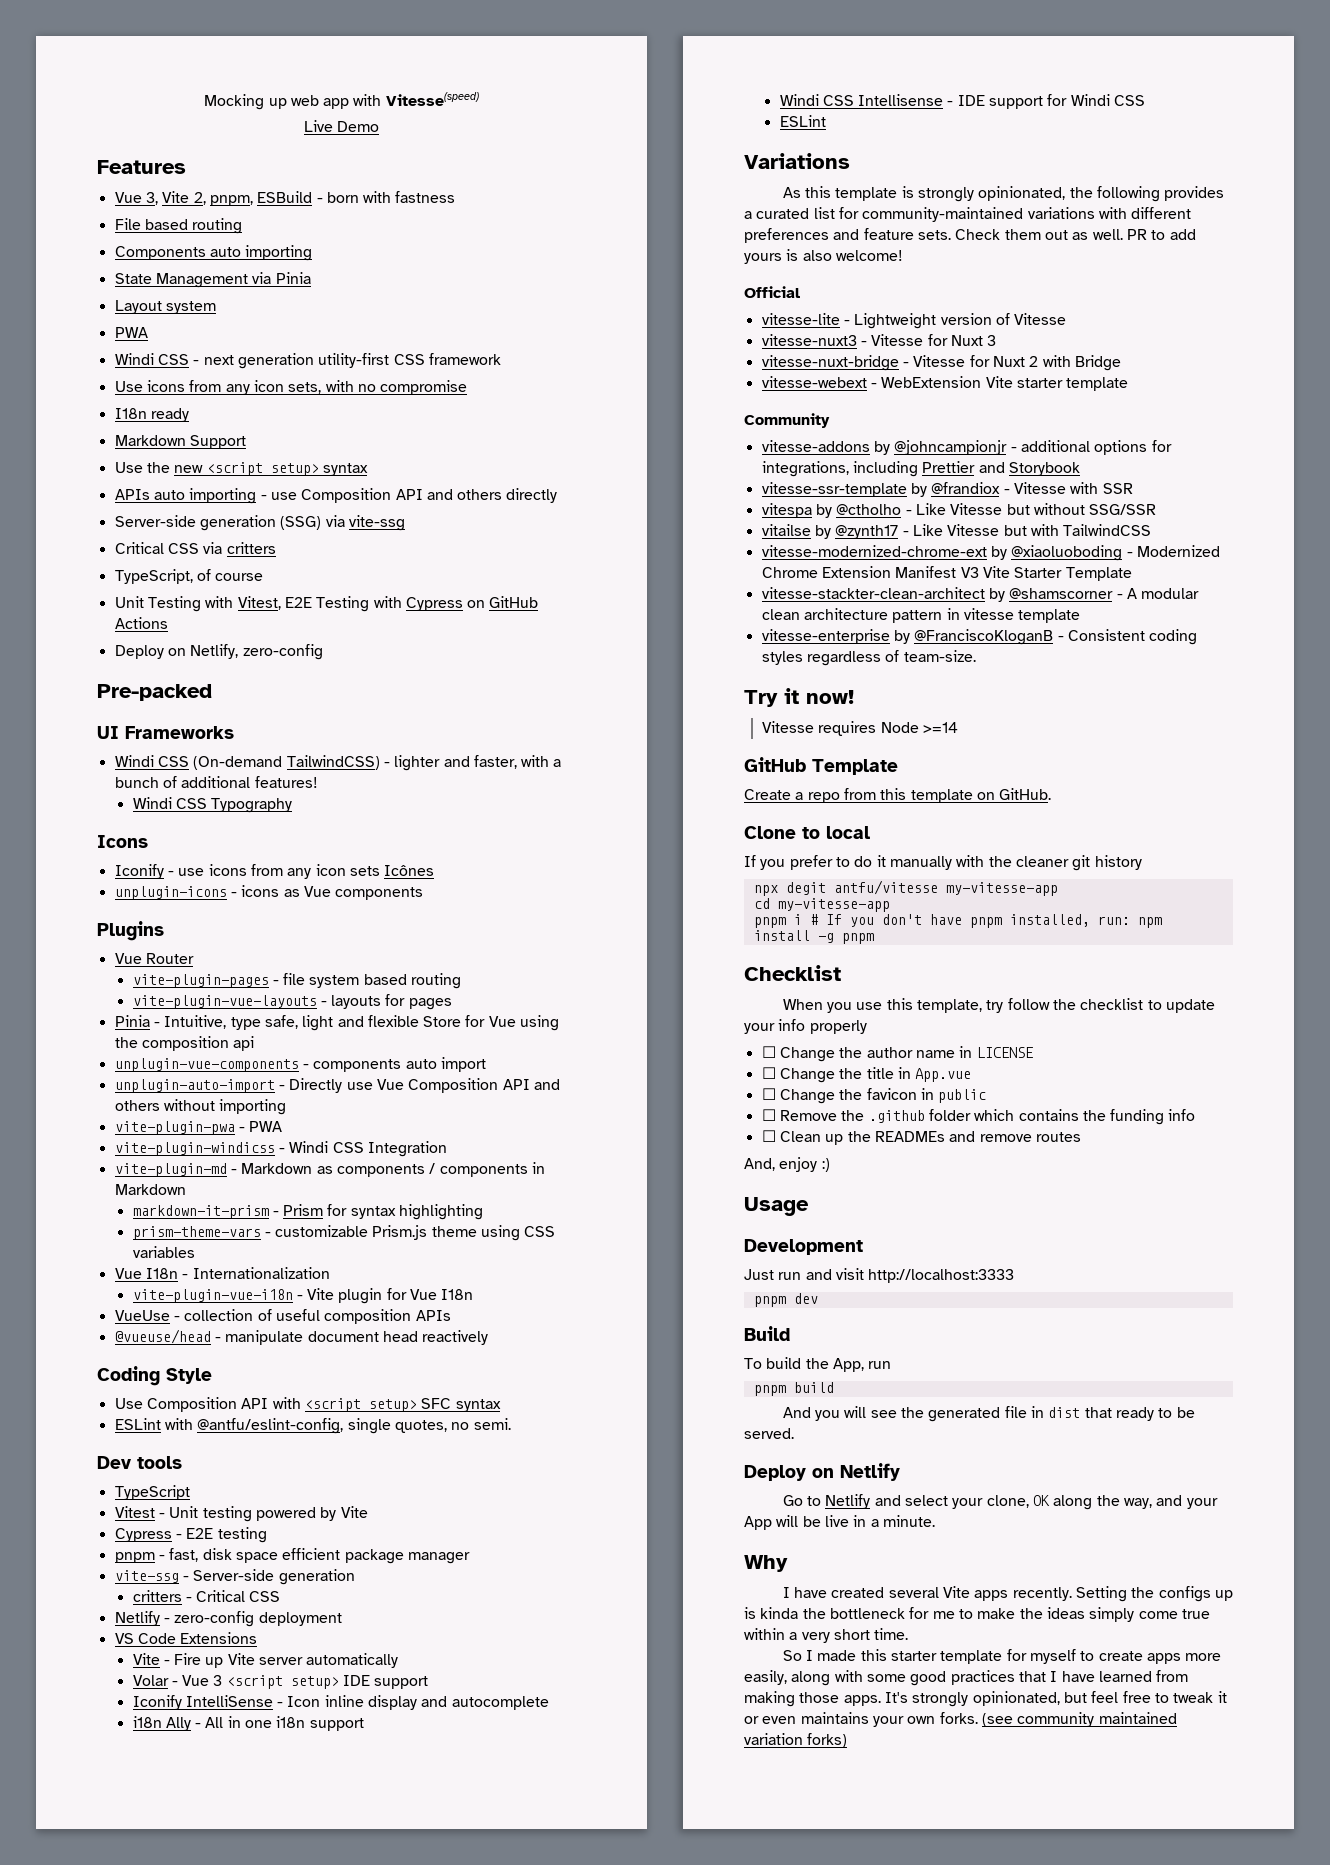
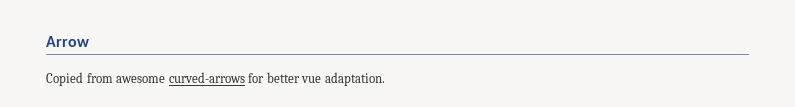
[204,92,479,110] [303,120,380,132] [97,160,186,174] [114,191,456,206] [114,218,243,234] [114,245,313,261] [114,272,311,288] [114,300,216,314] [114,327,148,338] [114,353,501,369] [114,380,468,395] [114,408,189,422] [114,435,246,449] [114,462,368,476] [114,488,558,504] [114,515,405,531] [114,542,276,554] [114,569,264,584] [114,596,539,612] [114,617,168,629] [114,644,323,660] [97,684,212,701] [97,726,234,739] [114,755,562,771] [114,776,318,788] [132,797,293,813] [97,835,148,848] [114,864,435,879] [114,885,424,900] [97,921,164,941] [114,953,194,964] [132,973,462,989] [132,994,452,1010] [114,1015,560,1031] [114,1036,255,1051] [114,1057,486,1072] [114,1078,560,1093] [114,1099,287,1115] [114,1121,283,1135] [114,1141,447,1157] [114,1162,545,1177] [114,1184,186,1195] [132,1204,484,1220] [132,1225,556,1241] [132,1246,195,1258] [114,1267,330,1279] [132,1288,474,1304] [114,1309,451,1324] [114,1329,489,1345] [97,1366,212,1386] [114,1397,501,1412] [114,1418,511,1434] [97,1456,182,1469] [114,1485,190,1500] [114,1506,368,1522] [114,1527,267,1543] [114,1548,470,1564] [114,1569,355,1585] [132,1590,281,1602] [114,1611,342,1627] [114,1632,258,1644] [132,1653,399,1668] [132,1675,429,1689] [132,1695,549,1710] [132,1716,364,1731] [779,94,1146,109] [779,115,826,127] [744,153,850,169] [782,186,1225,202] [744,207,1192,222] [744,228,1196,243] [744,249,903,264] [744,286,800,298] [761,313,1067,329] [761,334,997,346] [761,355,1121,371] [761,376,1129,391] [744,413,830,428] [761,440,1172,455] [761,461,1080,477] [761,482,1133,497] [761,503,1157,518] [761,524,1152,539] [761,545,1220,561] [761,566,1132,581] [761,587,1200,602] [761,608,1081,623] [761,629,1198,645] [761,650,976,666] [744,688,854,707] [761,721,958,736] [744,757,898,775] [744,788,1052,803] [744,826,870,839] [744,855,1142,871] [753,880,1058,896] [753,898,890,912] [753,914,1162,928] [753,930,874,944] [744,965,841,981] [782,998,1215,1013] [744,1019,867,1034] [761,1046,1033,1062] [761,1067,972,1083] [761,1088,987,1104] [761,1109,1196,1125] [761,1130,1081,1145] [744,1157,830,1172] [744,1197,809,1216] [744,1239,863,1255] [744,1268,1015,1283] [753,1293,818,1307] [744,1326,790,1341] [744,1357,892,1372] [753,1382,834,1396] [782,1406,1195,1422] [744,1428,794,1439] [744,1463,900,1481] [782,1494,1218,1510] [744,1515,935,1530] [744,1555,788,1572] [782,1586,1233,1602] [744,1607,1210,1622] [744,1628,909,1643] [782,1649,1222,1664] [744,1670,1189,1686] [744,1691,1227,1707] [744,1712,1177,1727] [744,1733,848,1748] Mocking up web app with Vitesse(speed) // Live Demo // Features // Vue 3, Vite 2, pnpm, ESBuild - born with fastness // File based routing // Components auto importing // State Management via Pinia // Layout system // PWA // Windi CSS - next generation utility-first CSS framework // Use icons from any icon sets, with no compromise // I18n ready // Markdown Support // Use the new <script setup> syntax // APIs auto importing - use Composition API and others directly // Server-side generation (SSG) via vite-ssg // Critical CSS via critters // TypeScript, of course // Unit Testing with Vitest, E2E Testing with Cypress on GitHub Actions // Deploy on Netlify, zero-config // Pre-packed // UI Frameworks // Windi CSS (On-demand TailwindCSS) - lighter and faster, with a bunch of additional features! // Windi CSS Typography // Icons // Iconify - use icons from any icon sets Icônes // unplugin-icons - icons as Vue components // Plugins // Vue Router // vite-plugin-pages - file system based routing // vite-plugin-vue-layouts - layouts for pages // Pinia - Intuitive, type safe, light and flexible Store for Vue using the composition api // unplugin-vue-components - components auto import // unplugin-auto-import - Directly use Vue Composition API and others without importing // vite-plugin-pwa - PWA // vite-plugin-windicss - Windi CSS Integration // vite-plugin-md - Markdown as components / components in Markdown // markdown-it-prism - Prism for syntax highlighting // prism-theme-vars - customizable Prism.js theme using CSS variables // Vue I18n - Internationalization // vite-plugin-vue-i18n - Vite plugin for Vue I18n // VueUse - collection of useful composition APIs // @vueuse/head - manipulate document head reactively // Coding Style // Use Composition API with <script setup> SFC syntax // ESLint with @antfu/eslint-config, single quotes, no semi. // Dev tools // TypeScript // Vitest - Unit testing powered by Vite // Cypress - E2E testing // pnpm - fast, disk space efficient package manager // vite-ssg - Server-side generation // critters - Critical CSS // Netlify - zero-config deployment // VS Code Extensions // Vite - Fire up Vite server automatically // Volar - Vue 3 <script setup> IDE support // Iconify IntelliSense - Icon inline display and autocomplete // i18n Ally - All in one i18n support // Windi CSS Intellisense - IDE support for Windi CSS // ESLint // Variations // As this template is strongly opinionated, the following provides a curated list for community-maintained variations with different preferences and feature sets. Check them out as well. PR to add yours is also welcome! // Official // vitesse-lite - Lightweight version of Vitesse // vitesse-nuxt3 - Vitesse for Nuxt 3 // vitesse-nuxt-bridge - Vitesse for Nuxt 2 with Bridge // vitesse-webext - WebExtension Vite starter template // Community // vitesse-addons by @johncampionjr - additional options for integrations, including Prettier and Storybook // vitesse-ssr-template by @frandiox - Vitesse with SSR // vitespa by @ctholho - Like Vitesse but without SSG/SSR // vitailse by @zynth17 - Like Vitesse but with TailwindCSS // vitesse-modernized-chrome-ext by @xiaoluoboding - Modernized Chrome Extension Manifest V3 Vite Starter Template // vitesse-stackter-clean-architect by @shamscorner - A modular clean architecture pattern in vitesse template // vitesse-enterprise by @FranciscoKloganB - Consistent coding styles regardless of team-size. // Try it now! // Vitesse requires Node >=14 // GitHub Template // Create a repo from this template on GitHub. // Clone to local // If you prefer to do it manually with the cleaner git history // npx degit antfu/vitesse my-vitesse-app // cd my-vitesse-app // pnpm i # If you don't have pnpm installed, run: npm install -g pnpm // Checklist // When you use this template, try follow the checklist to update your info properly // ☐ Change the author name in LICENSE // ☐ Change the title in App.vue // ☐ Change the favicon in public // ☐ Remove the .github folder which contains the funding info // ☐ Clean up the READMEs and remove routes // And, enjoy :) // Usage // Development // Just run and visit http://localhost:3333 // pnpm dev // Build // To build the App, run // pnpm build // And you will see the generated file in dist that ready to be served. // Deploy on Netlify // Go to Netlify and select your clone, OK along the way, and your App will be live in a minute. // Why // I have created several Vite apps recently. Setting the configs up is kinda the bottleneck for me to make the ideas simply come true within a very short time. // So I made this starter template for myself to create apps more easily, along with some good practices that I have learned from making those apps. It's strongly opinionated, but feel free to tweak it or even maintains your own forks. (see community maintained variation forks) -> [46,36,89,47] [46,72,385,86] Arrow // Copied from awesome curved-arrows for better vue adaptation.

